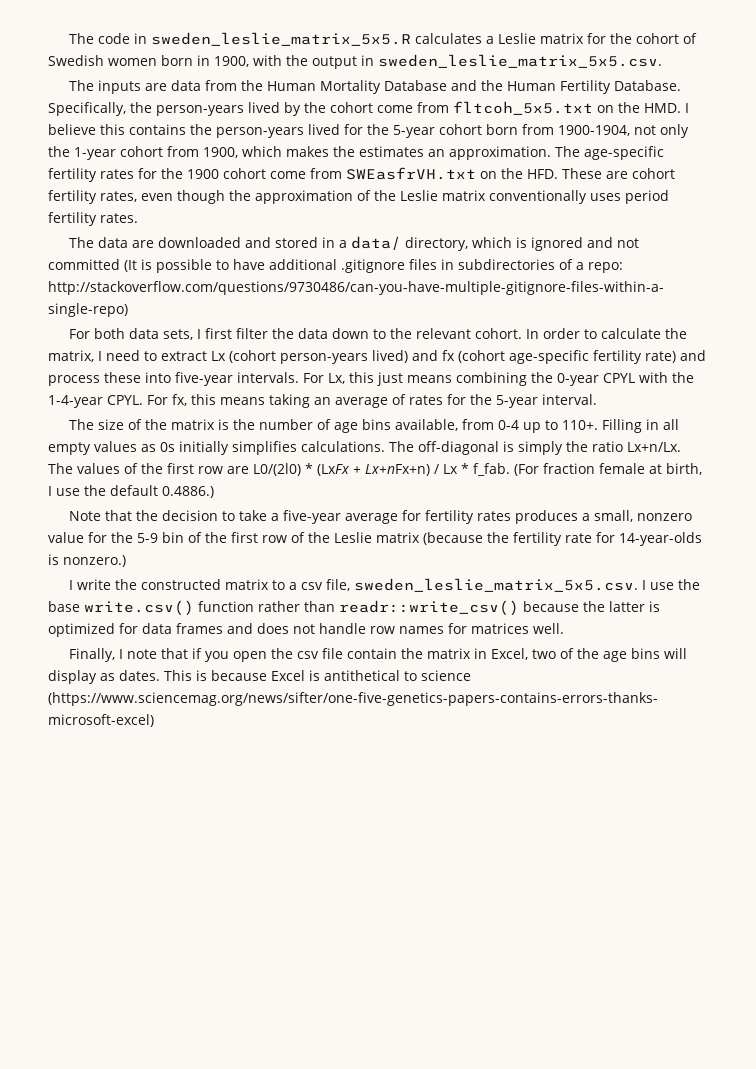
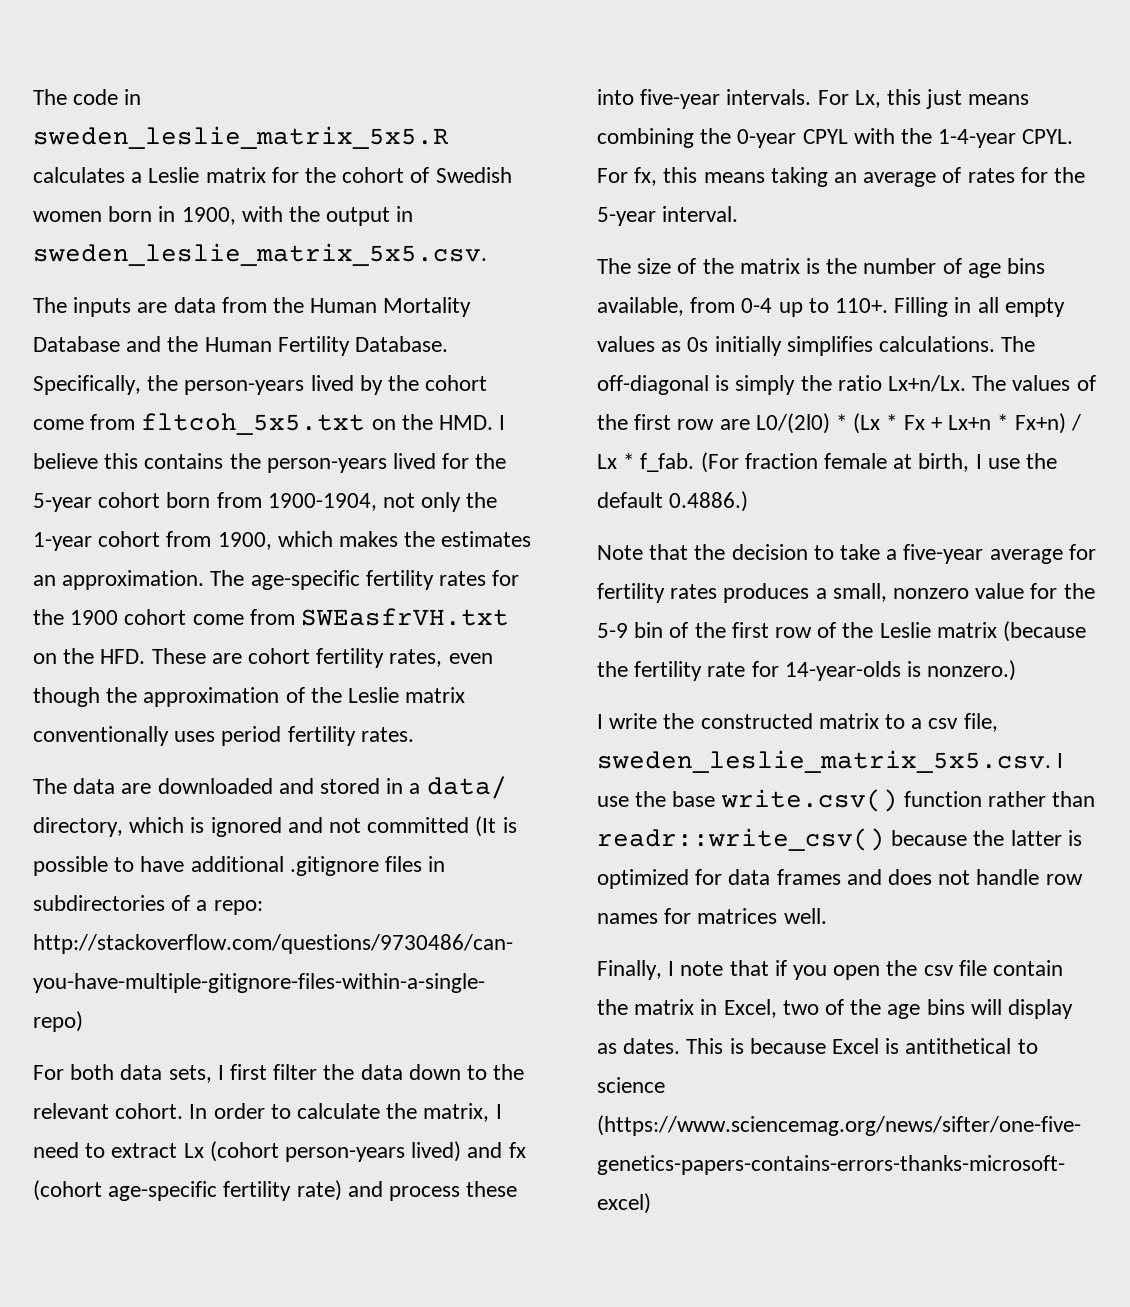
[317,464,430,476] (LxFx + Lx+nFx+n) -> [853,413,1066,434] (Lx * Fx + Lx+n * Fx+n)

